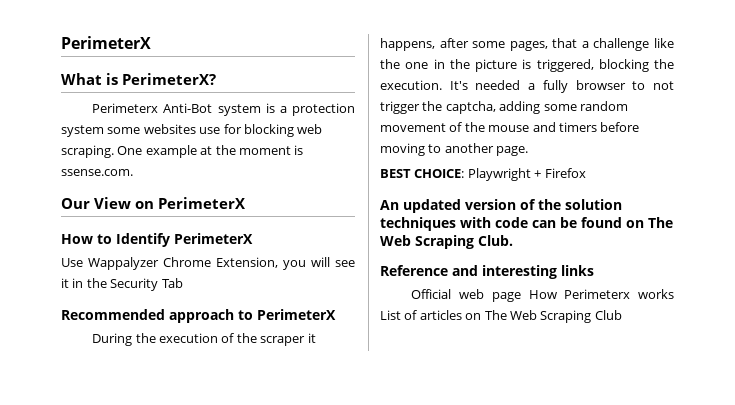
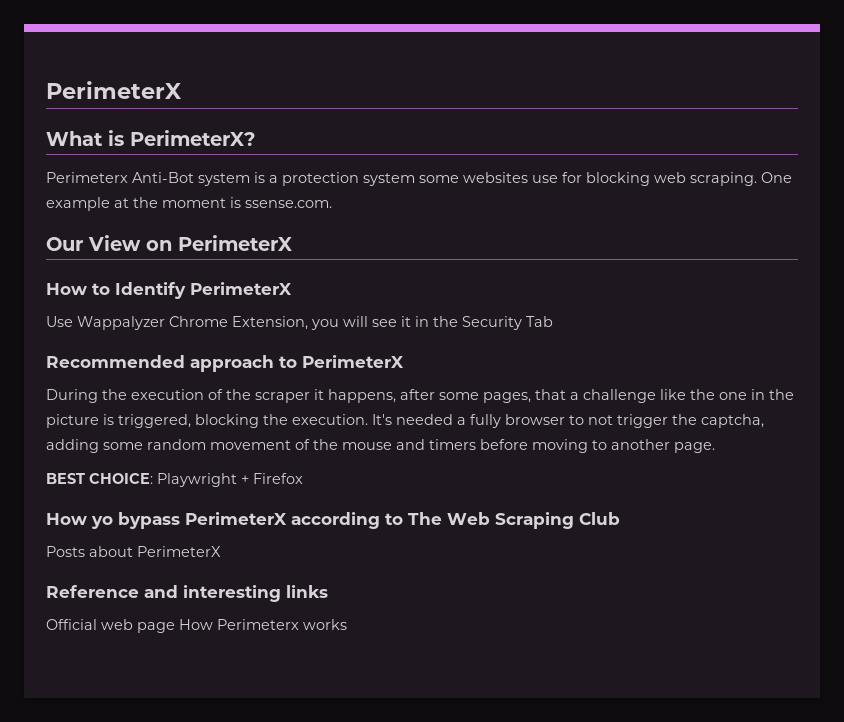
[380,199,622,213] [380,217,673,231] [380,235,513,249] An updated version of the solution techniques with code can be found on The Web Scraping Club. -> [46,512,620,529] [46,546,221,557] How yo bypass PerimeterX according to The Web Scraping Club // Posts about PerimeterX
[380,310,622,323] List of articles on The Web Scraping Club -> (347, 624) none

